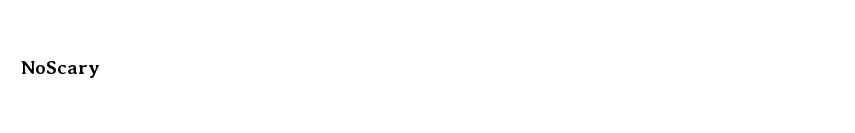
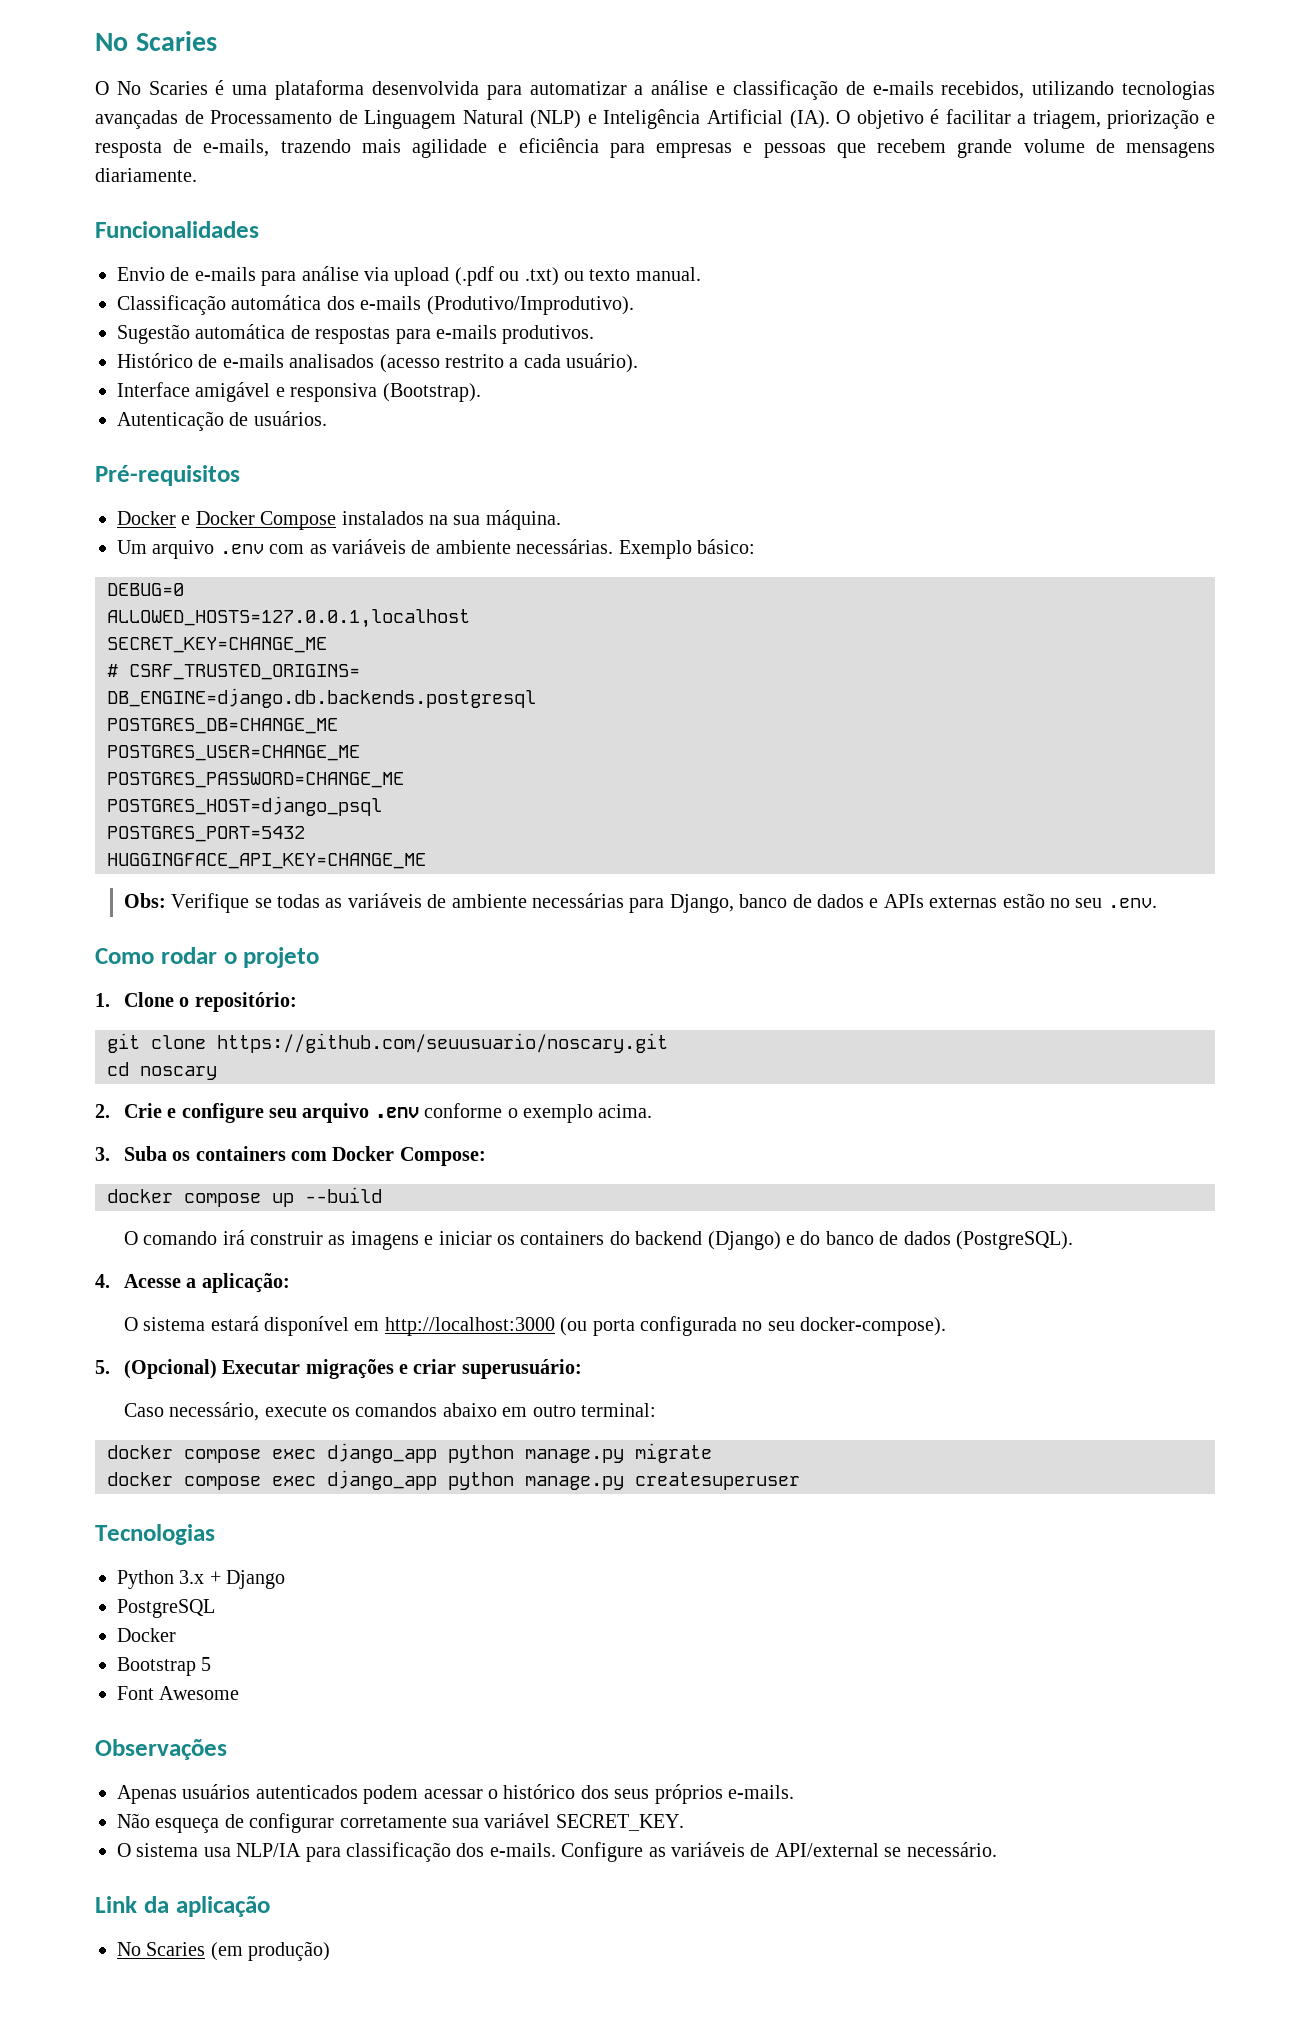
[21,61,100,78] NoScary -> [95,31,217,51] [95,80,1216,100] [95,109,1215,129] [95,138,1215,158] [95,168,197,182] [95,221,259,238] [117,266,701,286] [117,295,634,315] [117,324,595,344] [117,353,639,373] [117,382,481,402] [117,411,327,431] [95,465,240,486] [117,510,561,530] [117,539,755,559] [107,583,184,596] [107,609,470,628] [107,637,327,653] [107,664,360,680] [107,688,536,708] [107,718,338,734] [107,745,360,761] [107,772,404,788] [107,796,382,816] [107,826,305,842] [107,853,426,869] [123,893,1157,913] [95,947,320,968] [95,992,297,1012] [107,1033,668,1053] [107,1062,217,1080] [95,1103,653,1123] [95,1146,486,1166] [107,1187,382,1207] [123,1230,1073,1250] [95,1273,290,1293] [123,1316,947,1336] [95,1359,582,1379] [123,1402,656,1421] [107,1443,712,1463] [107,1470,800,1490] [95,1524,215,1545] [117,1570,286,1589] [117,1599,215,1618] [117,1628,176,1642] [117,1657,212,1676] [117,1686,240,1700] [95,1739,227,1760] [117,1784,794,1804] [117,1813,684,1833] [117,1842,997,1862] [95,1896,270,1917] [117,1941,331,1961] No Scaries // O No Scaries é uma plataforma desenvolvida para automatizar a análise e classificação de e-mails recebidos, utilizando tecnologias avançadas de Processamento de Linguagem Natural (NLP) e Inteligência Artificial (IA). O objetivo é facilitar a triagem, priorização e resposta de e-mails, trazendo mais agilidade e eficiência para empresas e pessoas que recebem grande volume de mensagens diariamente. // Funcionalidades // Envio de e-mails para análise via upload (.pdf ou .txt) ou texto manual. // Classificação automática dos e-mails (Produtivo/Improdutivo). // Sugestão automática de respostas para e-mails produtivos. // Histórico de e-mails analisados (acesso restrito a cada usuário). // Interface amigável e responsiva (Bootstrap). // Autenticação de usuários. // Pré-requisitos // Docker e Docker Compose instalados na sua máquina. // Um arquivo .env com as variáveis de ambiente necessárias. Exemplo básico: // DEBUG=0 // ALLOWED_HOSTS=127.0.0.1,localhost // SECRET_KEY=CHANGE_ME // # CSRF_TRUSTED_ORIGINS= // DB_ENGINE=django.db.backends.postgresql // POSTGRES_DB=CHANGE_ME // POSTGRES_USER=CHANGE_ME // POSTGRES_PASSWORD=CHANGE_ME // POSTGRES_HOST=django_psql // POSTGRES_PORT=5432 // HUGGINGFACE_API_KEY=CHANGE_ME // Obs: Verifique se todas as variáveis de ambiente necessárias para Django, banco de dados e APIs externas estão no seu .env. // Como rodar o projeto // 1. Clone o repositório: // git clone https://github.com/seuusuario/noscary.git // cd noscary // 2. Crie e configure seu arquivo .env conforme o exemplo acima. // 3. Suba os containers com Docker Compose: // docker compose up --build // O comando irá construir as imagens e iniciar os containers do backend (Django) e do banco de dados (PostgreSQL). // 4. Acesse a aplicação: // O sistema estará disponível em http://localhost:3000 (ou porta configurada no seu docker-compose). // 5. (Opcional) Executar migrações e criar superusuário: // Caso necessário, execute os comandos abaixo em outro terminal: // docker compose exec django_app python manage.py migrate // docker compose exec django_app python manage.py createsuperuser // Tecnologias // Python 3.x + Django // PostgreSQL // Docker // Bootstrap 5 // Font Awesome // Observações // Apenas usuários autenticados podem acessar o histórico dos seus próprios e-mails. // Não esqueça de configurar corretamente sua variável SECRET_KEY. // O sistema usa NLP/IA para classificação dos e-mails. Configure as variáveis de API/external se necessário. // Link da aplicação // No Scaries (em produção)

